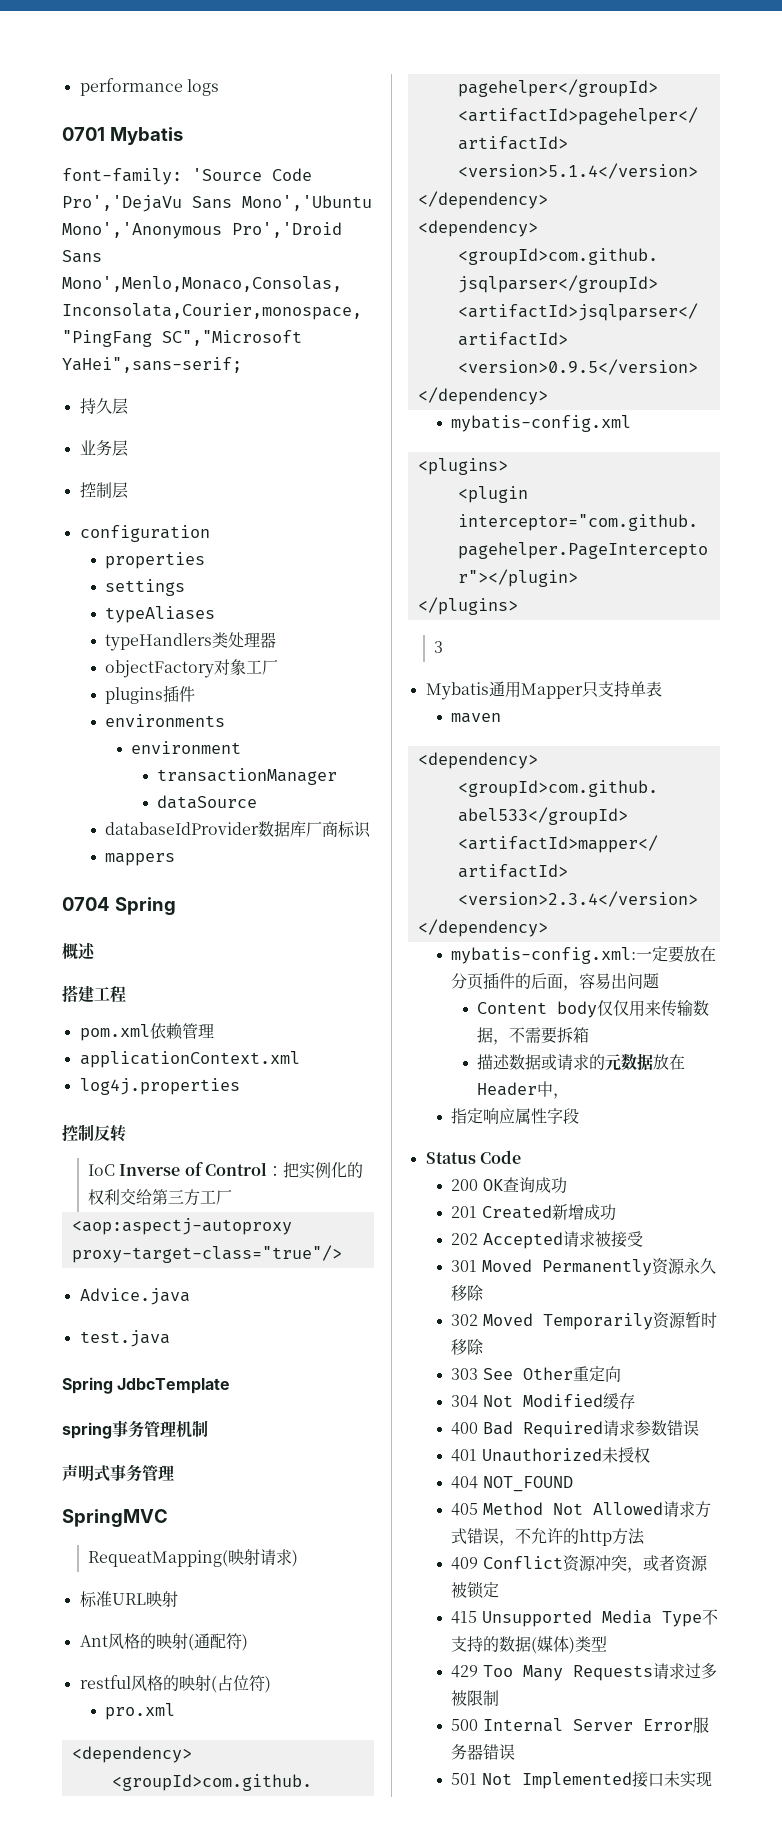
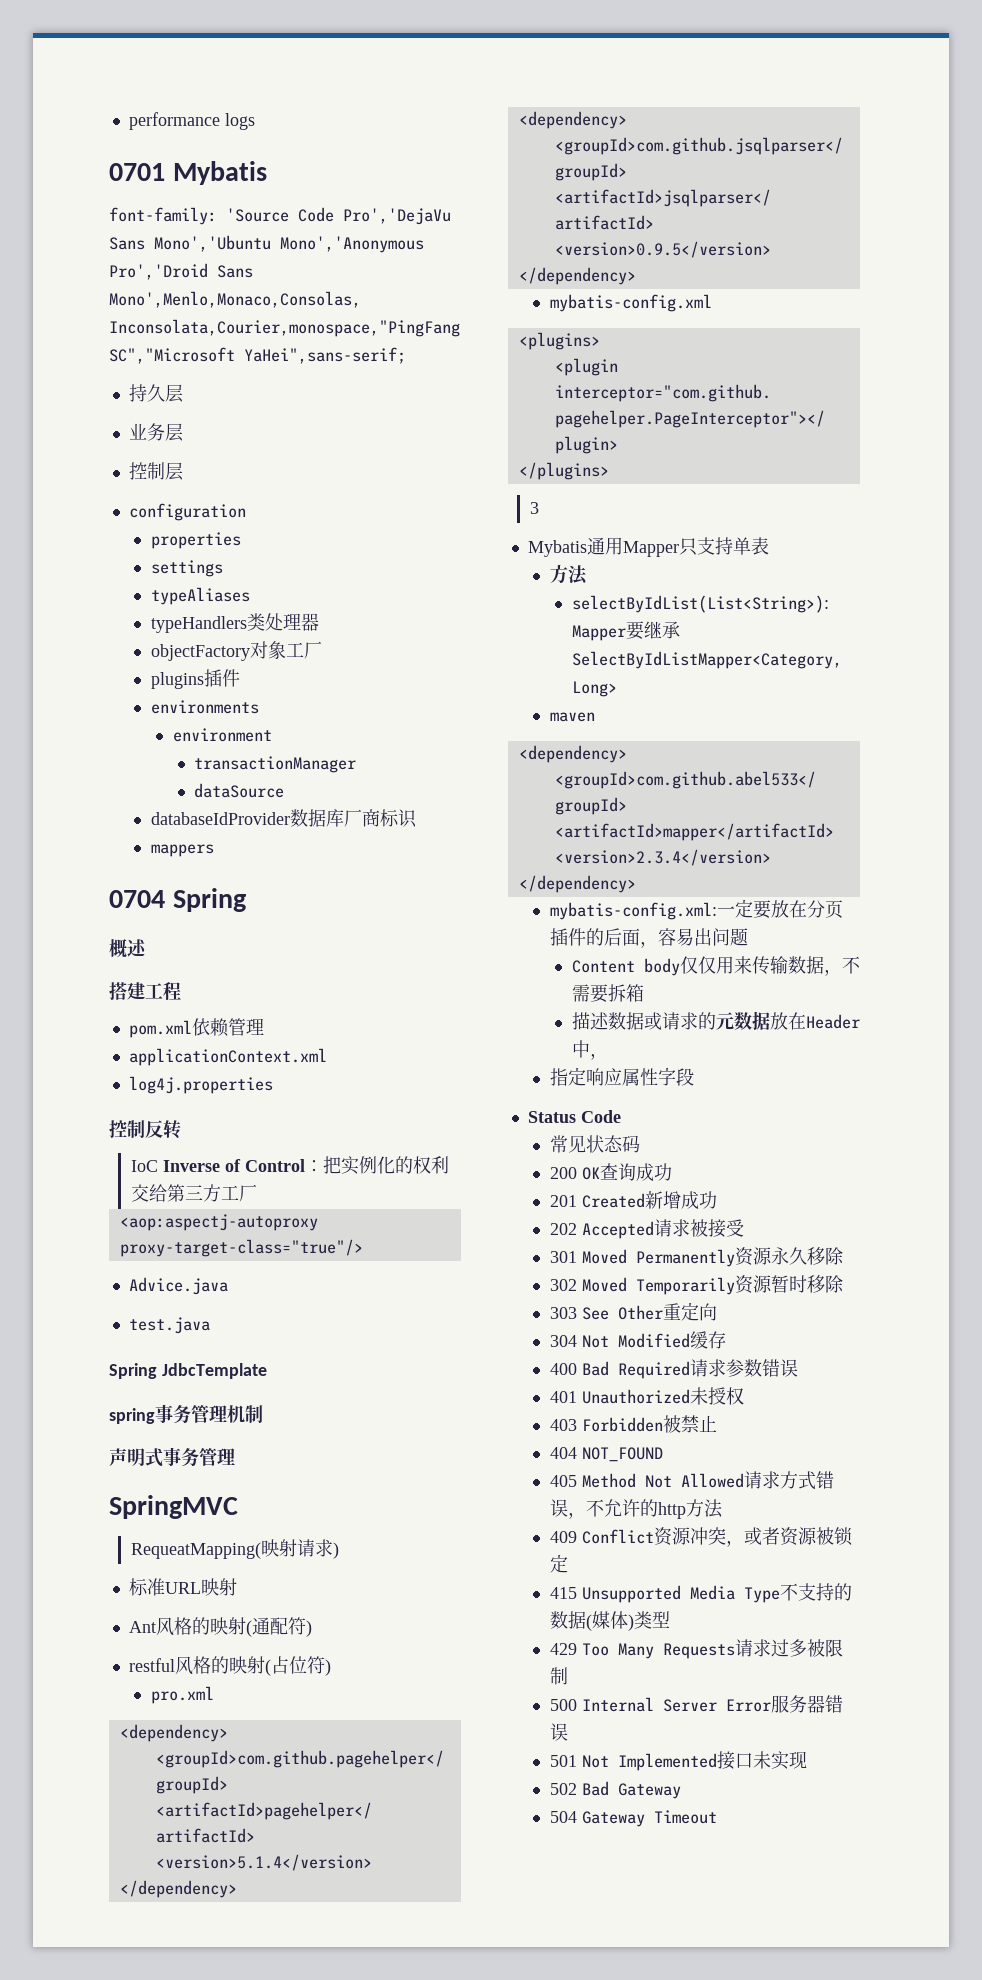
(662, 689) none -> [549,564,588,585] [571,595,829,613] [571,621,680,641] [571,651,842,669] [571,681,617,697] // 方法 // selectByIdList(List<String>): Mapper要继承SelectByIdListMapper<Category, Long>
(521, 1157) none -> [549,1135,640,1153] // 常见状态码
(650, 1455) none -> [549,1415,717,1433] // 403 Forbidden被禁止
(712, 1779) none -> [549,1781,681,1799] [549,1810,717,1827] // 502 Bad Gateway // 504 Gateway Timeout

